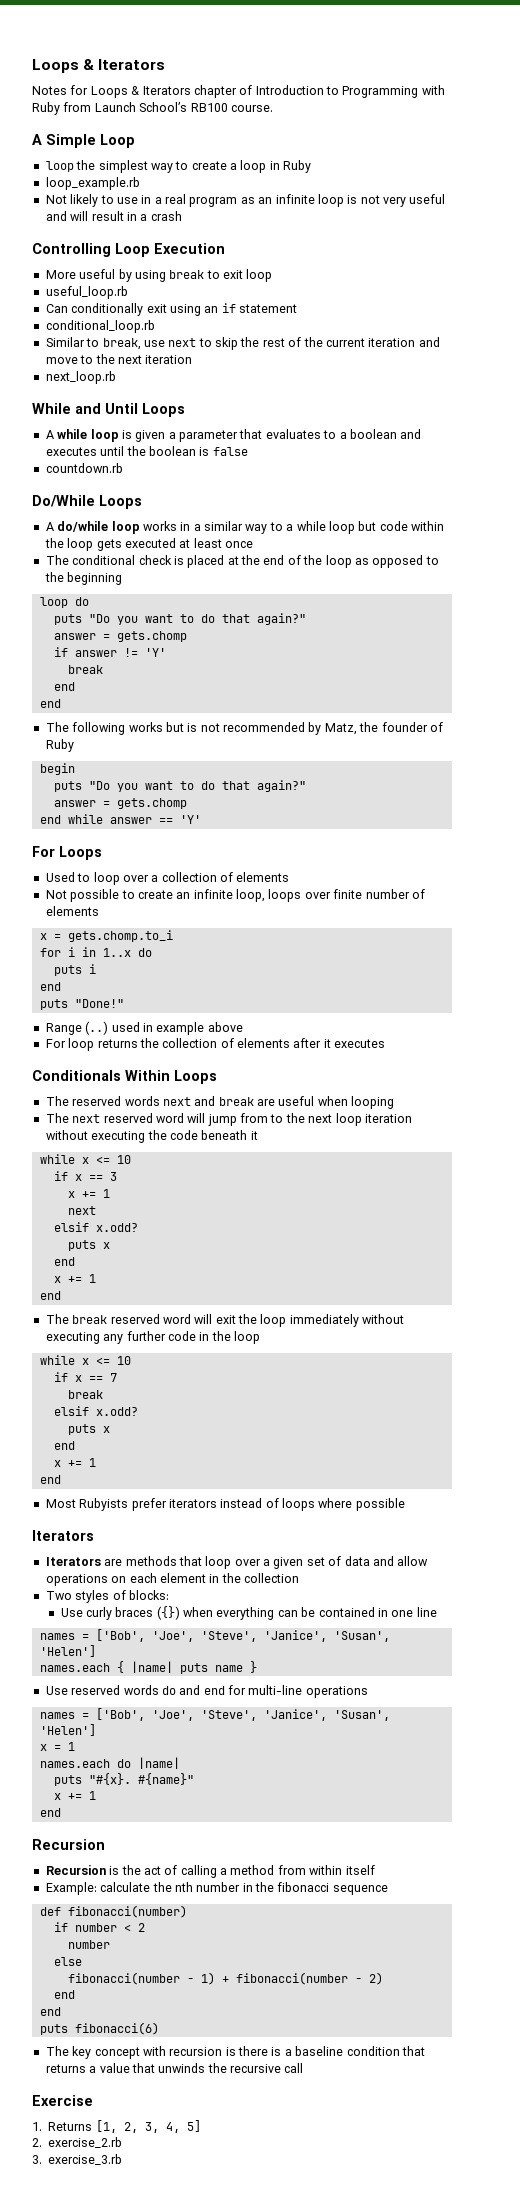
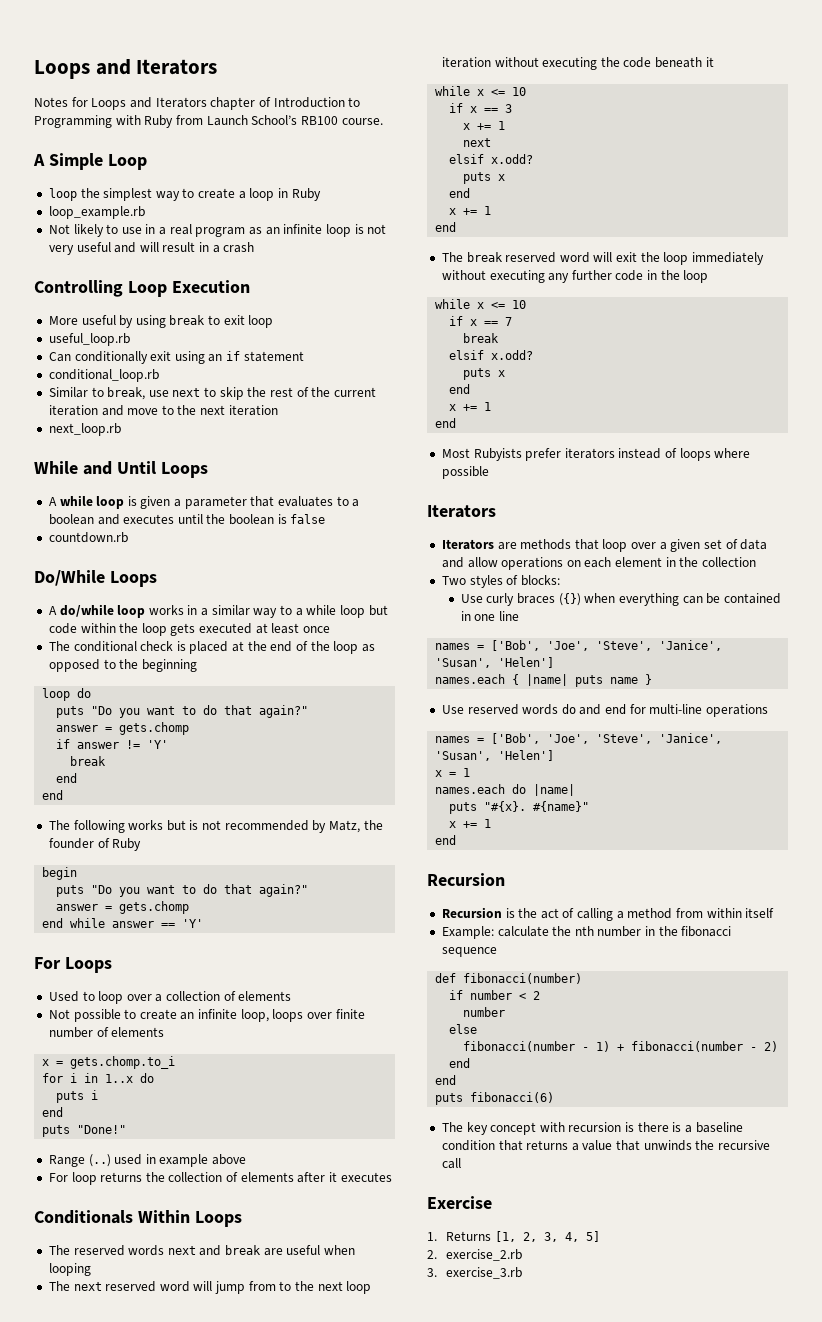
[32,59,95,73] Loops & -> [34,59,131,79] Loops and
[131,86,140,95] & -> [129,97,152,108] and

